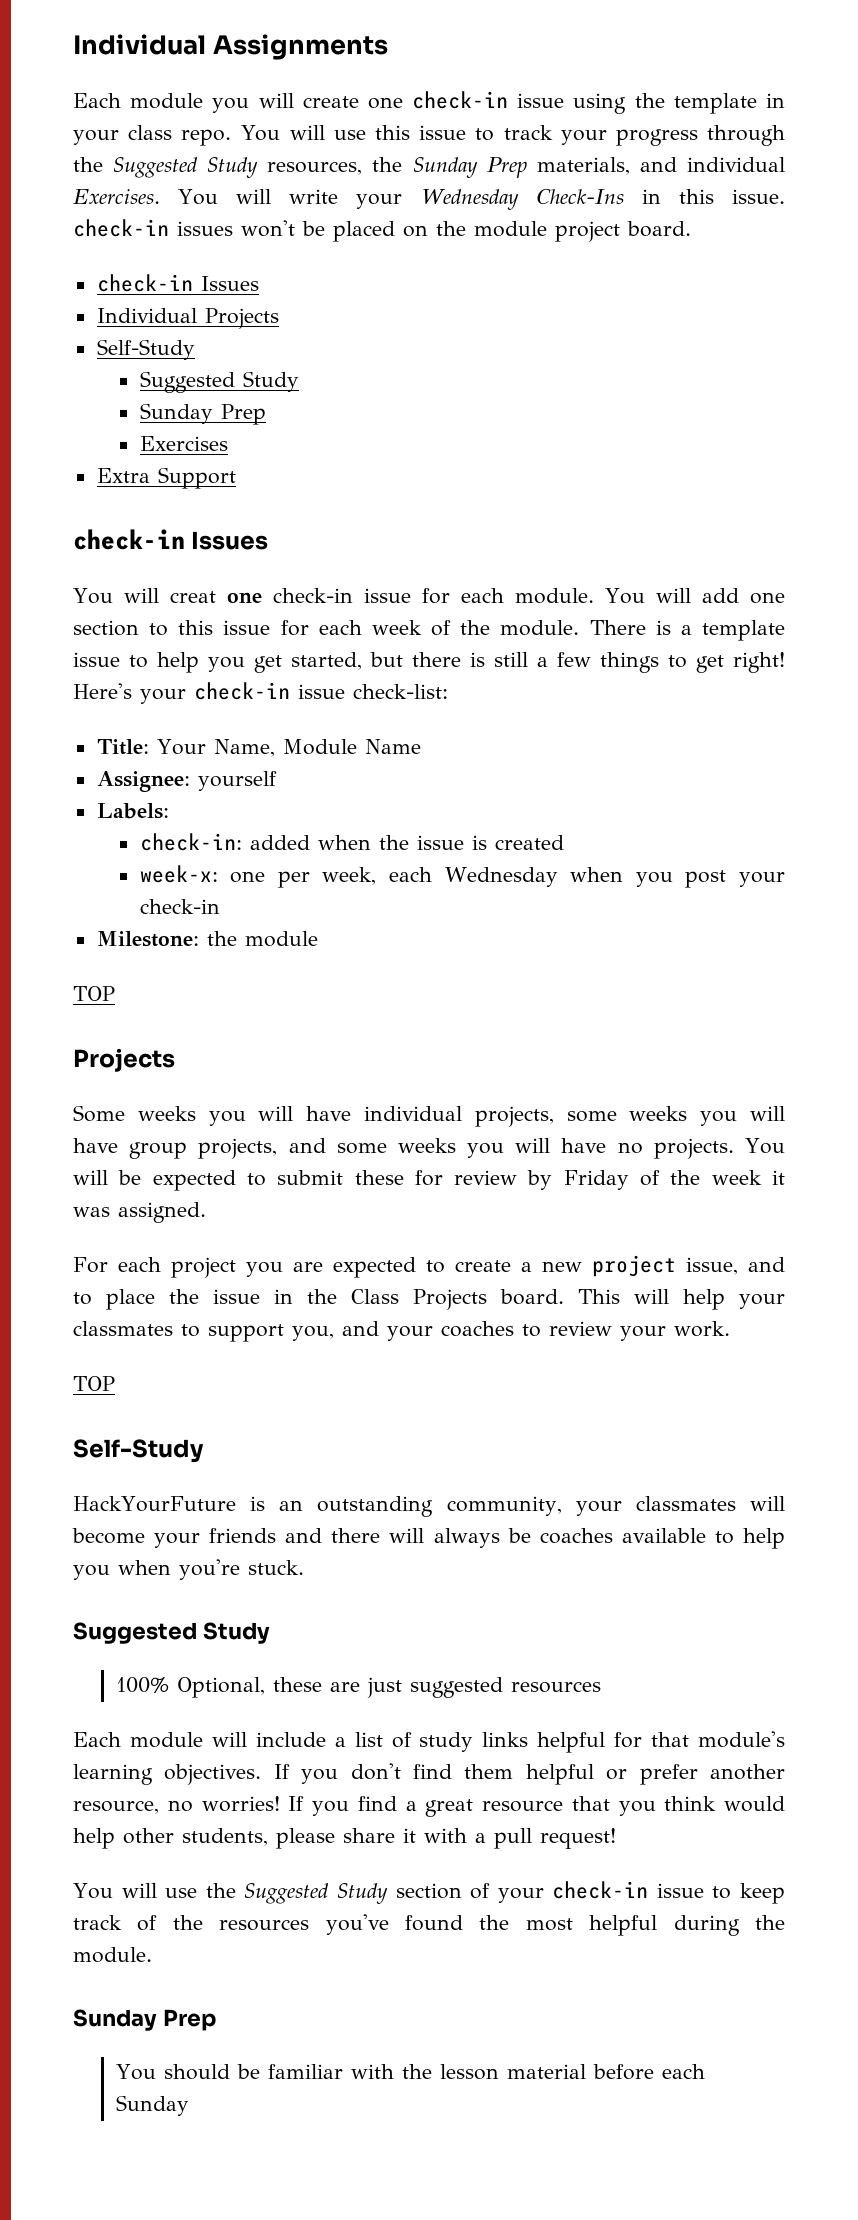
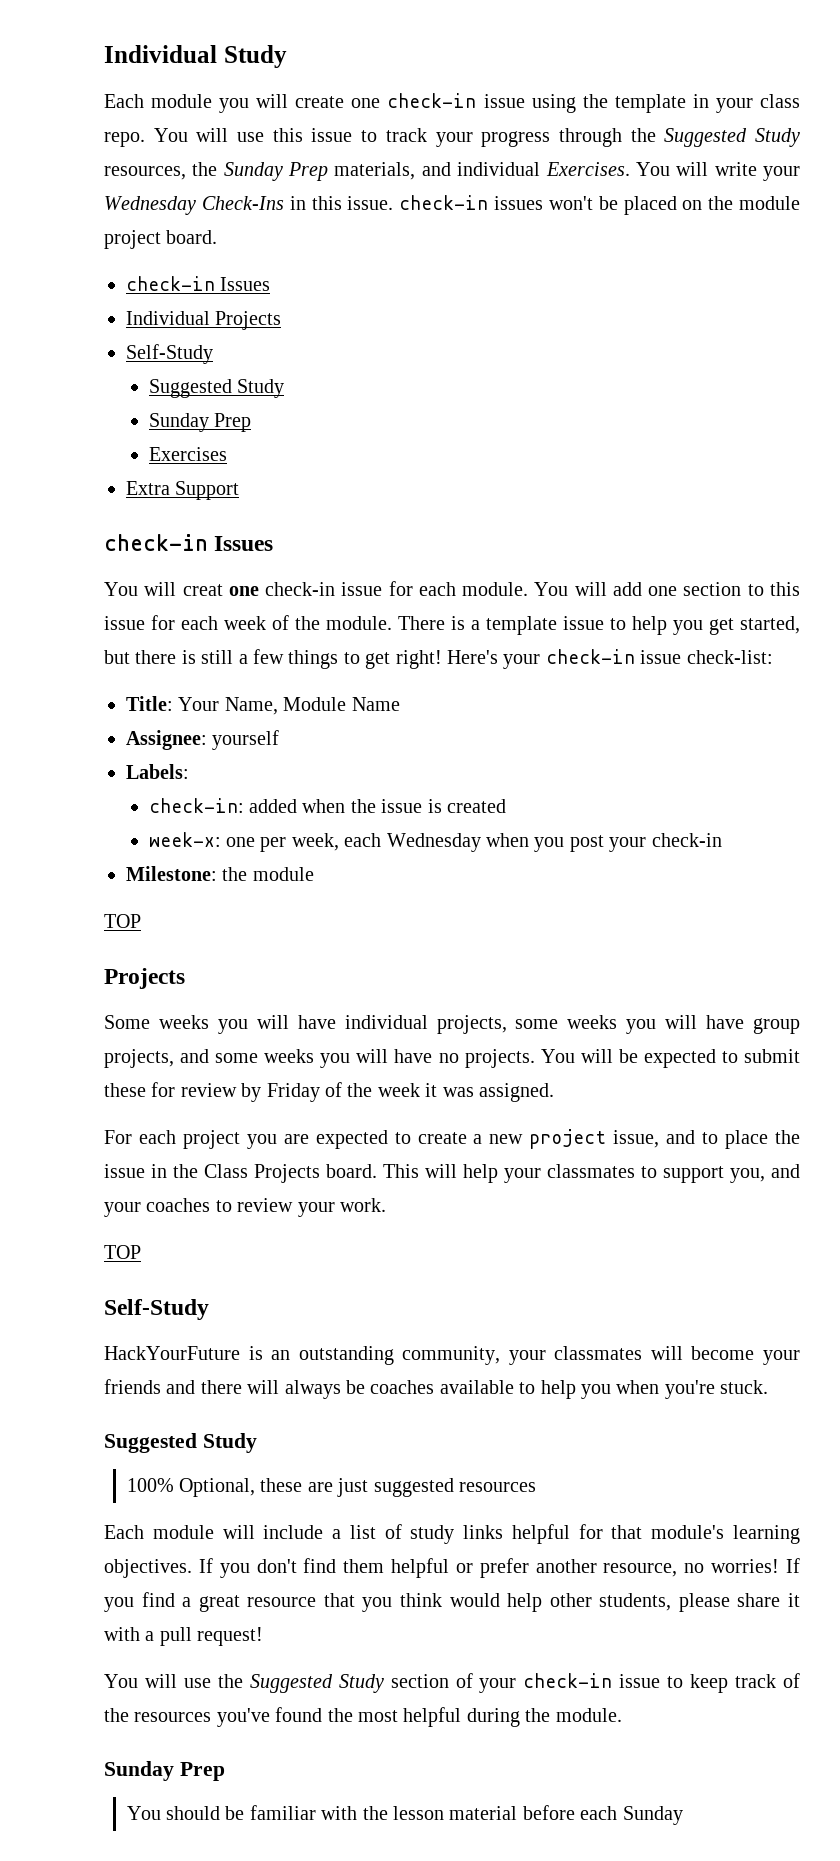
[73,34,388,60] Individual Assignments -> [104,45,287,68] Individual Study

